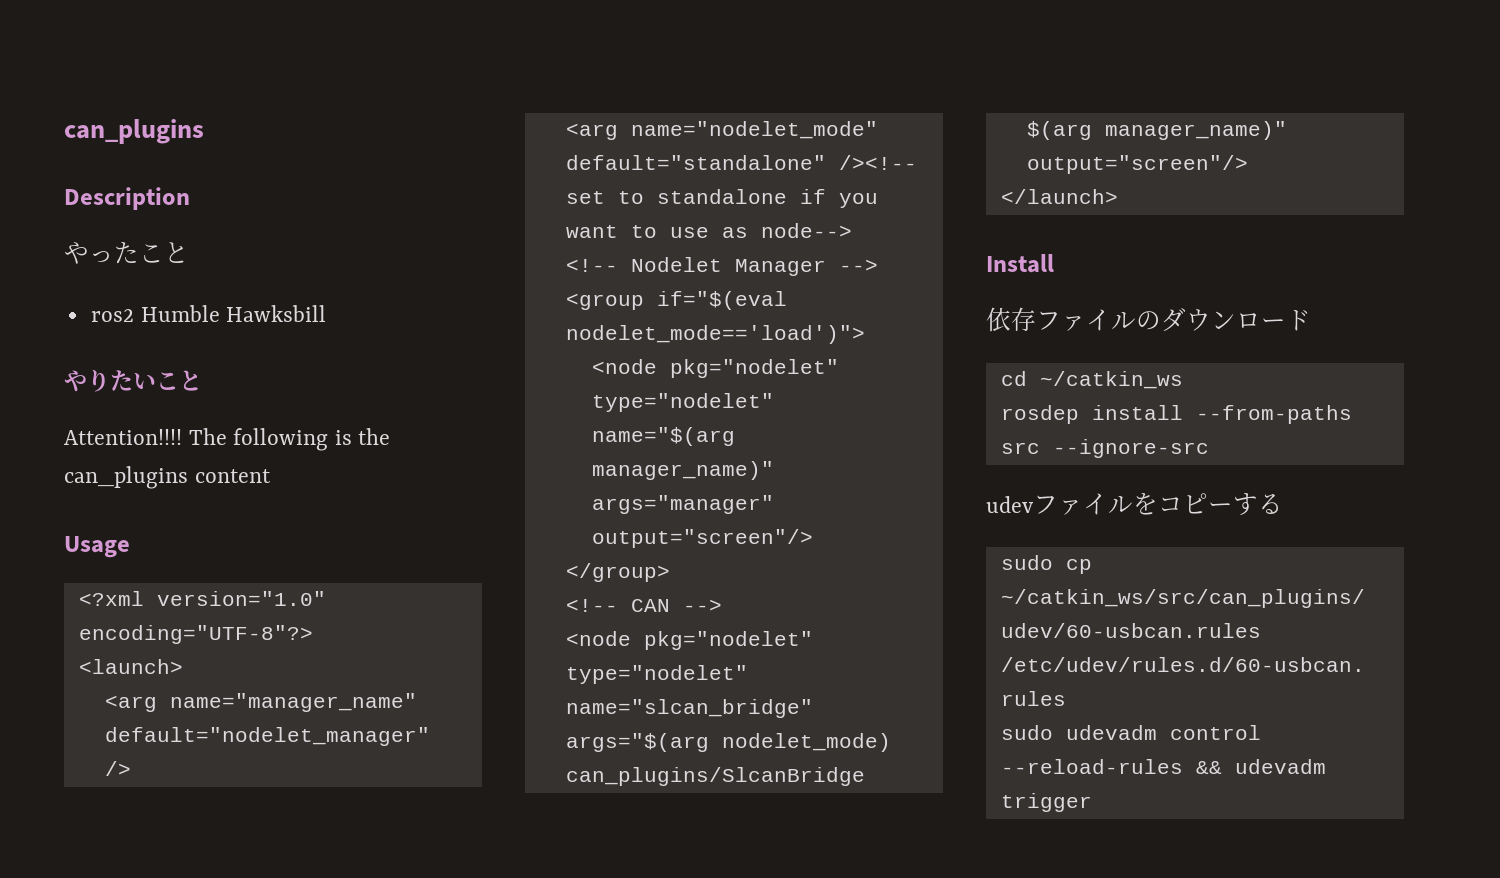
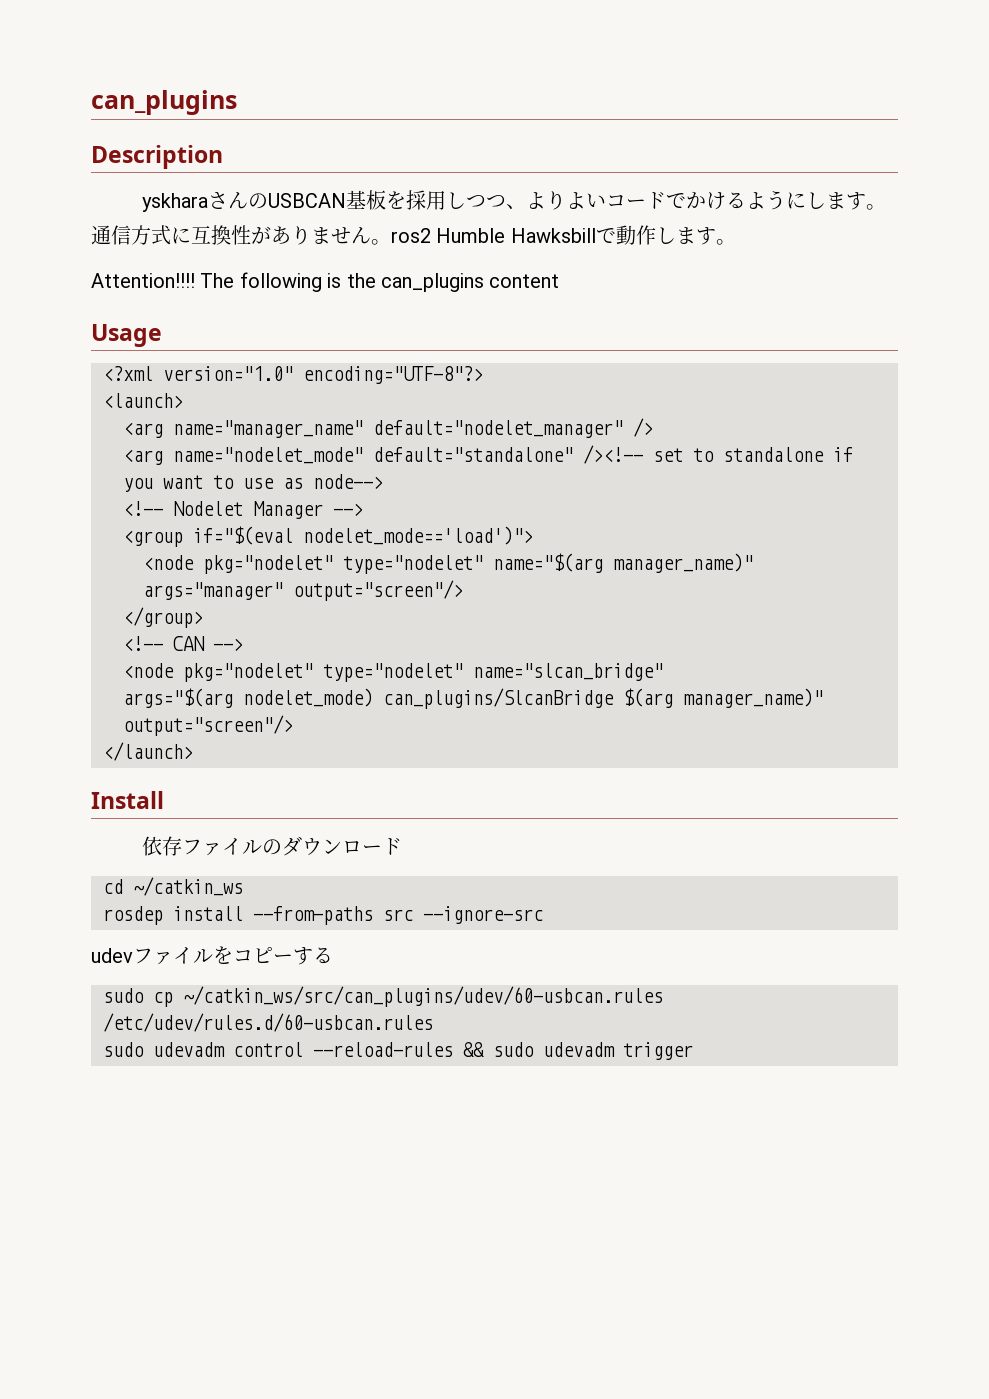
[64,241,189,264] やったこと // -> [141,190,886,212] [91,225,391,245] yskharaさんのUSBCAN基板を採用しつつ、よりよいコードでかけるようにします。通信方式に互換性がありません。
[64,369,202,392] // やりたいこと -> [595,225,736,245] で動作します。
(1222, 767) none -> [493,1042,534,1057] sudo

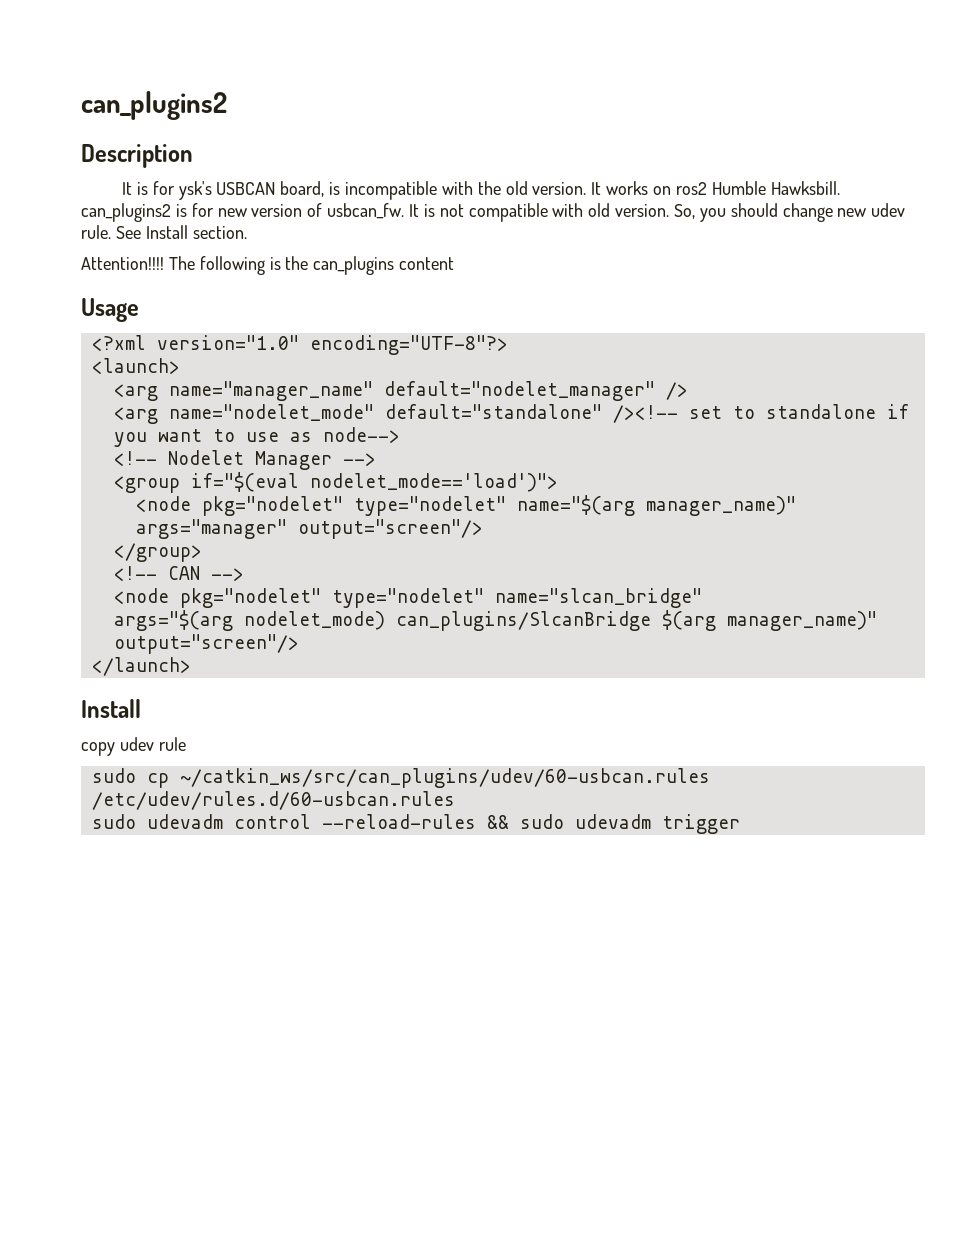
[91,90,237,115] can_plugins -> [81,91,227,120] can_plugins2
[141,190,886,212] [91,225,736,245] yskharaさんのUSBCAN基板を採用しつつ、よりよいコードでかけるようにします。通信方式に互換性がありません。ros2 Humble Hawksbillで動作します。 -> [121,181,840,200] [81,203,906,222] [81,225,247,239] It is for ysk's USBCAN board, is incompatible with the old version. It works on ros2 Humble Hawksbill. can_plugins2 is for new version of usbcan_fw. It is not compatible with old version. So, you should change new udev rule. See Install section.
[141,836,402,856] [103,877,243,896] [103,906,543,925] [91,946,333,965] 依存ファイルのダウンロード // cd ~/catkin_ws // rosdep install --from-paths src --ignore-src // udevファイルをコピーする -> [81,737,186,756] copy udev rule

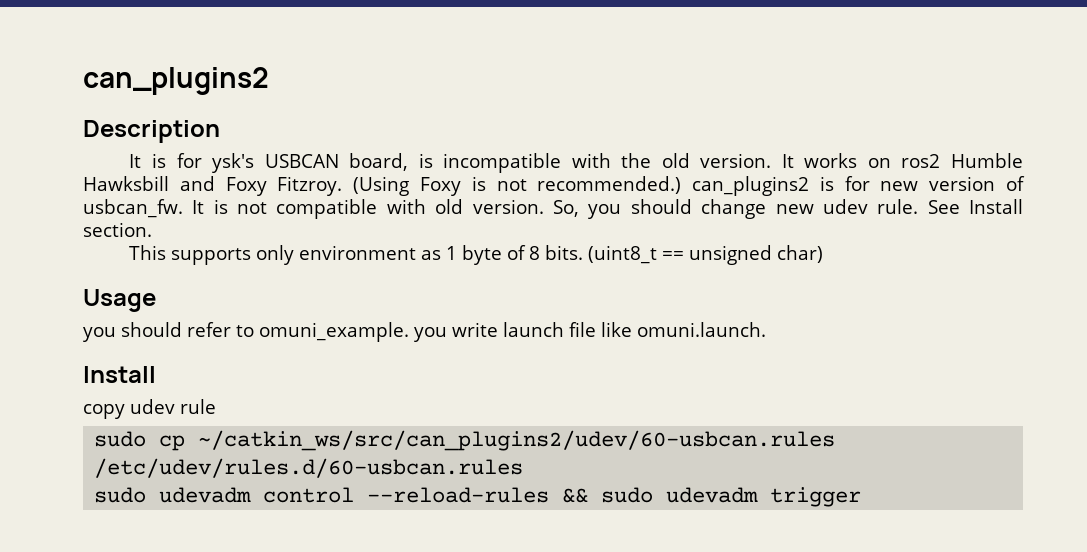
[770,181,840,195] Hawksbill. -> [83,176,682,196] Hawksbill and Foxy Fitzroy. (Using Foxy is not recommended.)
[81,256,455,275] [81,298,139,322] [91,335,508,355] [91,358,180,374] [113,381,688,401] [113,404,909,424] [113,427,400,447] [113,450,376,470] [113,472,558,493] [135,495,796,516] [135,519,483,539] [113,543,202,562] [113,566,244,581] [113,588,702,608] [113,610,877,631] [113,634,299,654] [91,657,191,676] Attention!!!! The following is the can_plugins content // Usage // <?xml version="1.0" encoding="UTF-8"?> // <launch> // <arg name="manager_name" default="nodelet_manager" /> // <arg name="nodelet_mode" default="standalone" /><!-- set to standalone if you want to use as node--> // <!-- Nodelet Manager --> // <group if="$(eval nodelet_mode=='load')"> // <node pkg="nodelet" type="nodelet" name="$(arg manager_name)" args="manager" output="screen"/> // </group> // <!-- CAN --> // <node pkg="nodelet" type="nodelet" name="slcan_bridge" // args="$(arg nodelet_mode) can_plugins/SlcanBridge $(arg manager_name)" output="screen"/> // </launch> -> [129,245,824,265] [83,289,156,312] [83,322,766,342] This supports only environment as 1 byte of 8 bits. (uint8_t == unsigned char) // Usage // you should refer to omuni_example. you write launch file like omuni.launch.
[179,768,710,788] ~/catkin_ws/src/can_plugins/udev/60-usbcan.rules -> [198,430,836,451] ~/catkin_ws/src/can_plugins2/udev/60-usbcan.rules

